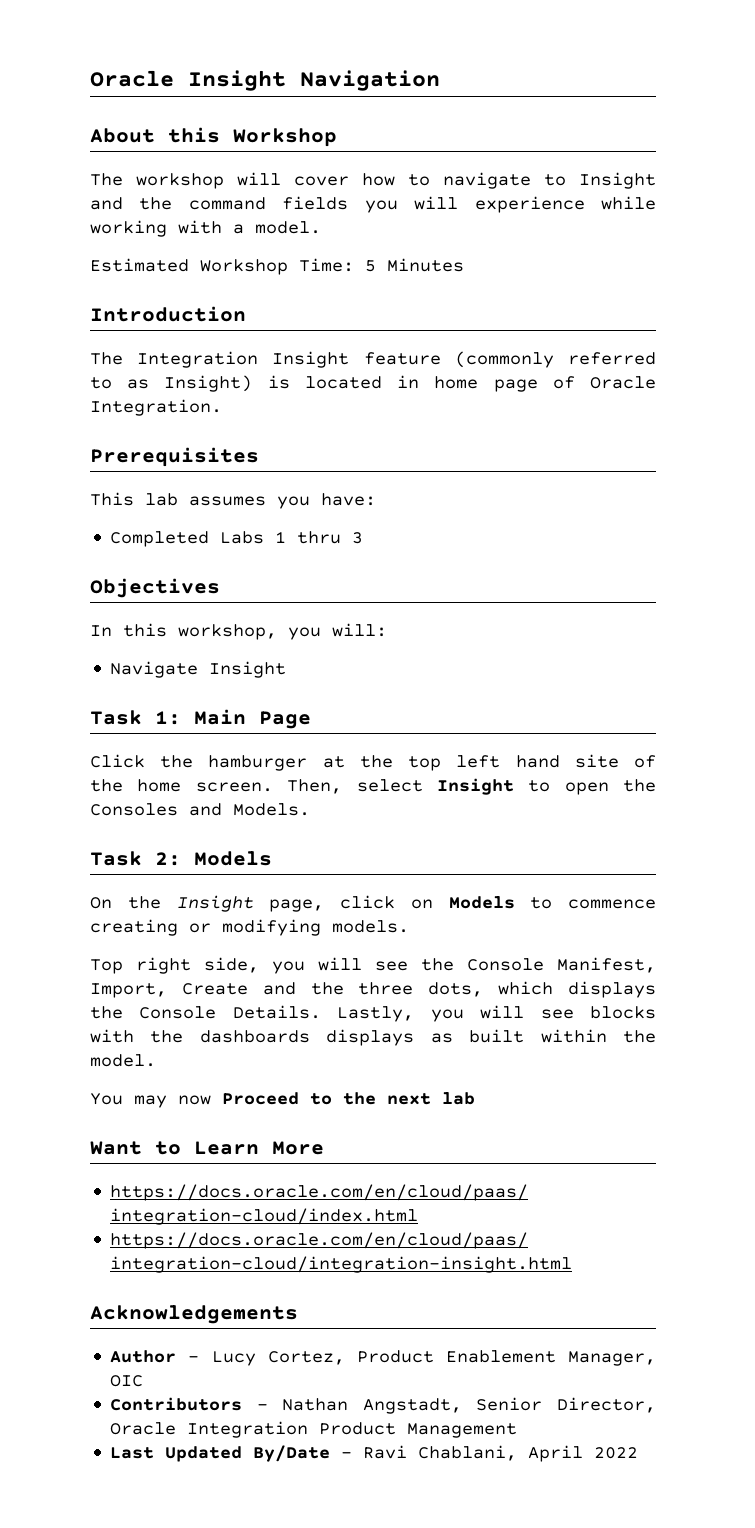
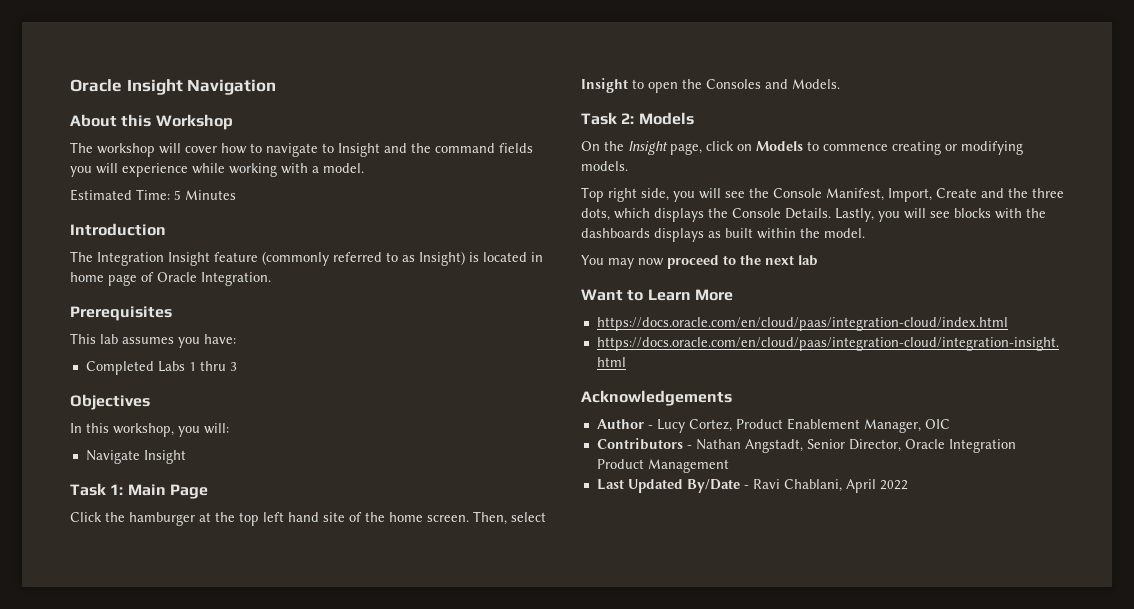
[200,259,288,275] Workshop -> (132, 195) none
[222,1092,299,1105] Proceed -> [667,255,719,269] proceed

